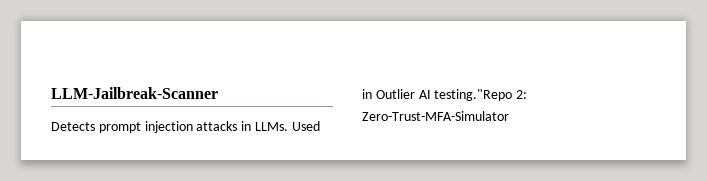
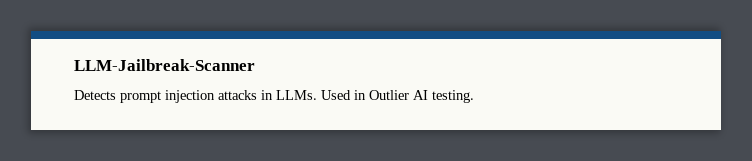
[434,89,528,101] [362,111,509,121] testing."Repo 2: Zero-Trust-MFA-Simulator -> [432,90,474,103] testing.

